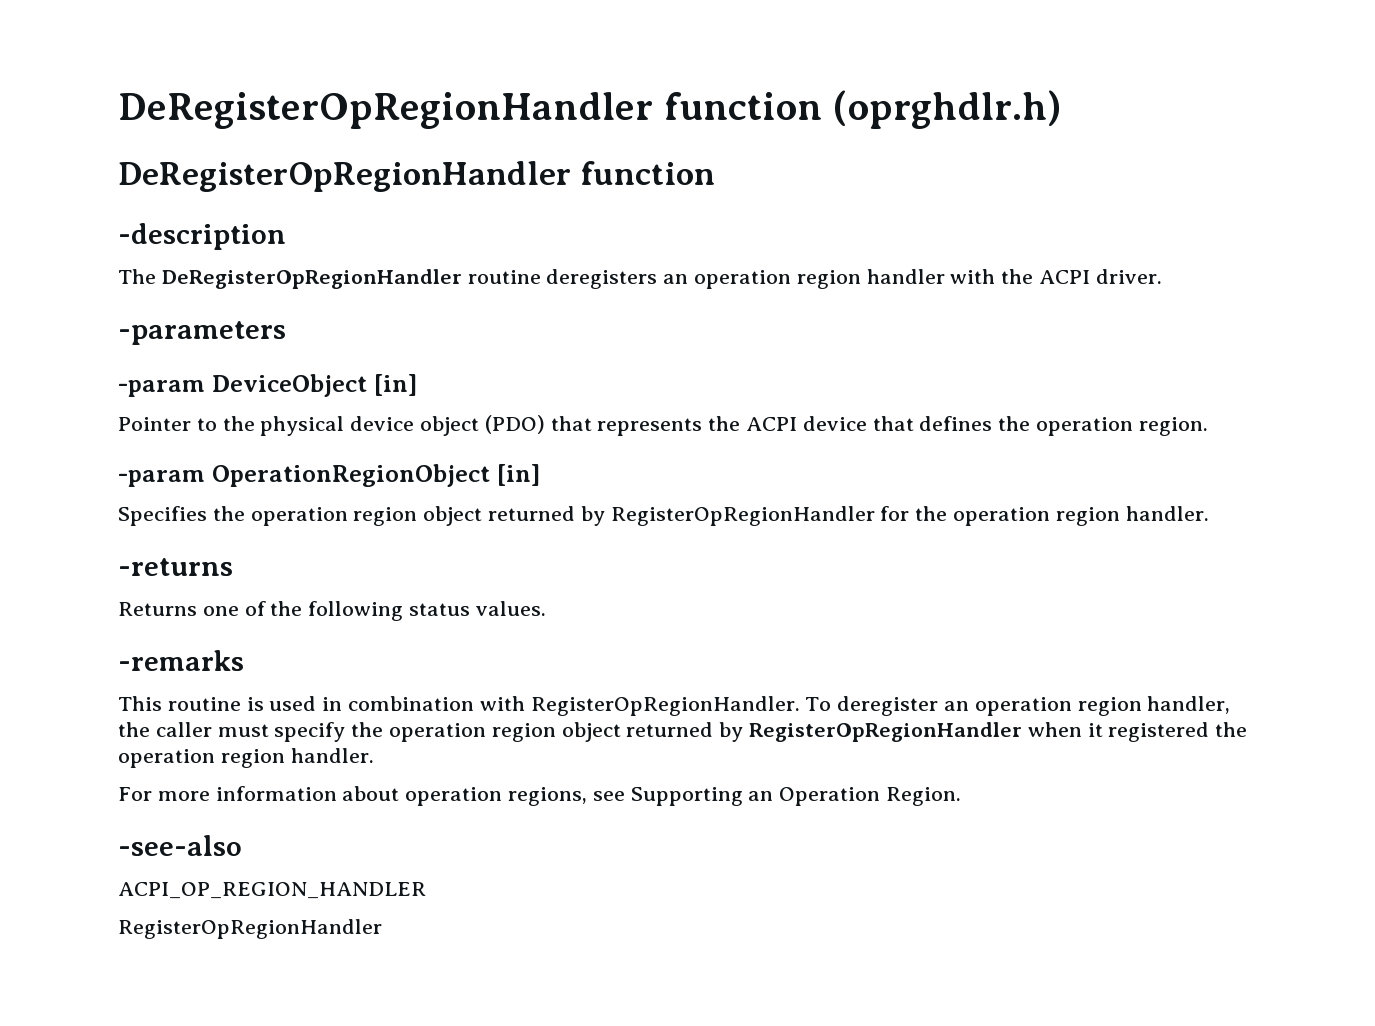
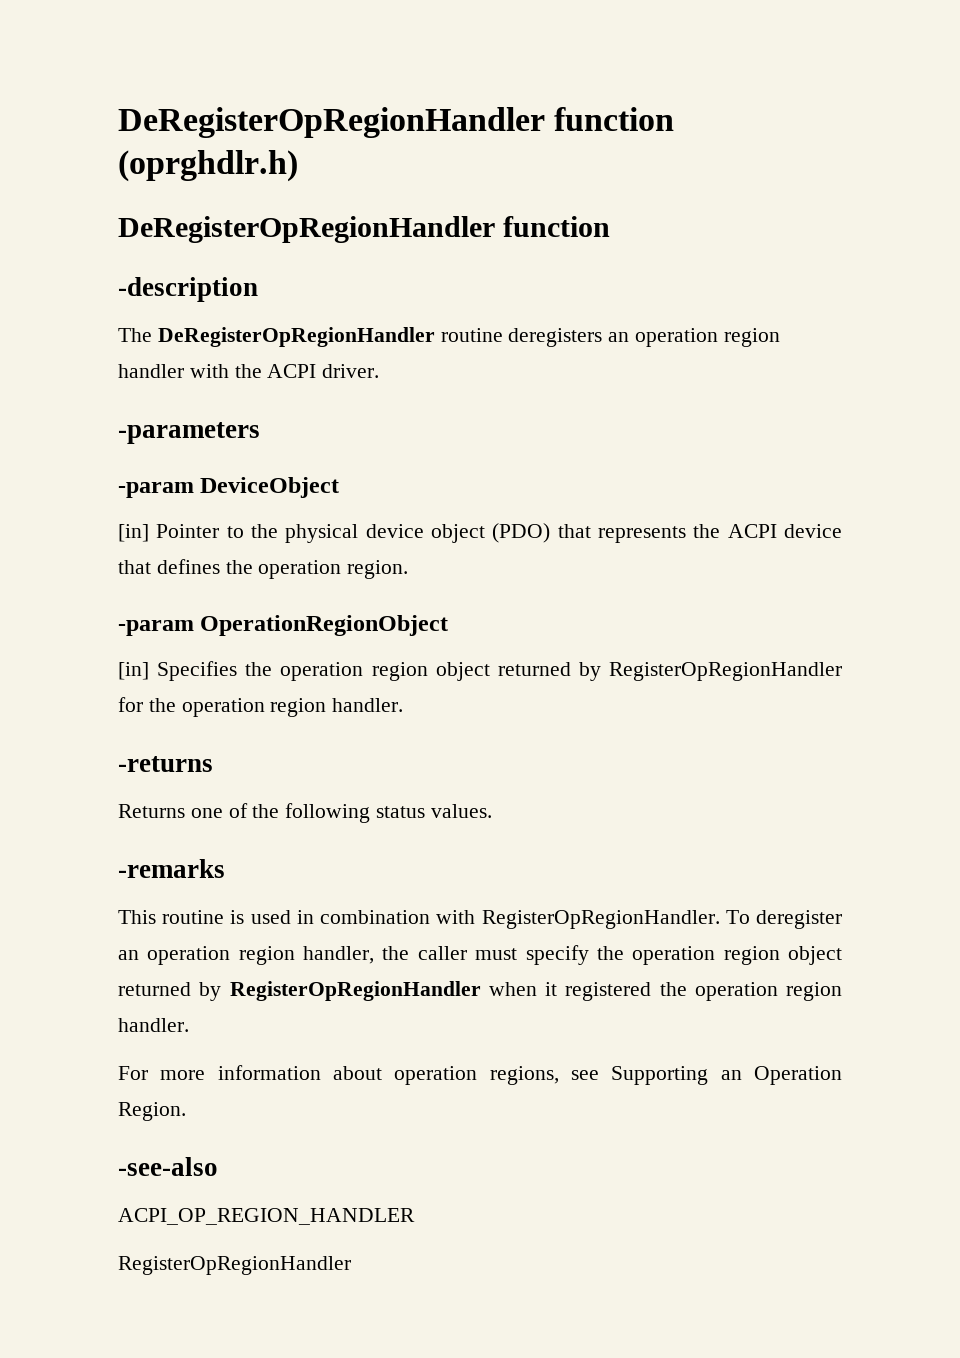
[373,374,417,396] [in] // -> [118,524,149,542] // [in]
[496,464,540,486] [in] // -> [118,662,149,680] // [in]

